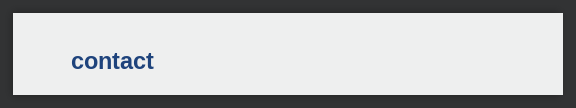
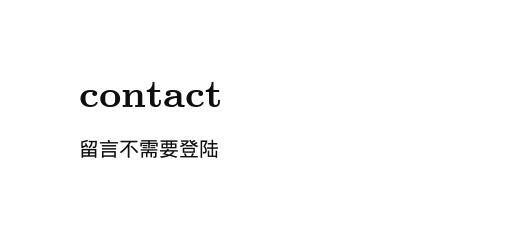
(154, 61) none -> [79,139,219,158] // 留言不需要登陆

